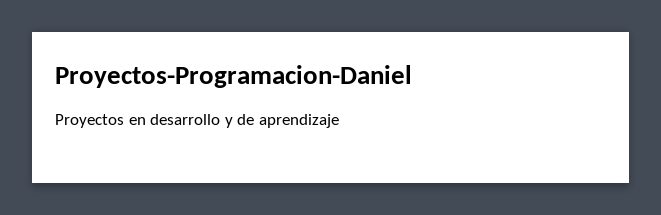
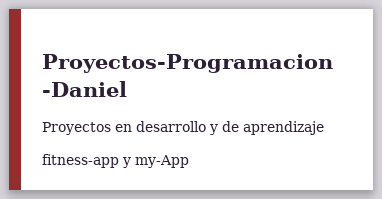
(339, 121) none -> [42,154,189,168] // fitness-app y my-App

